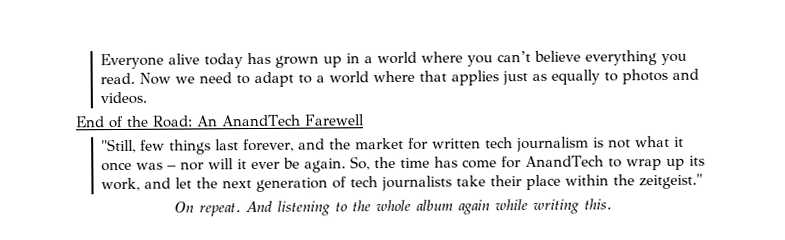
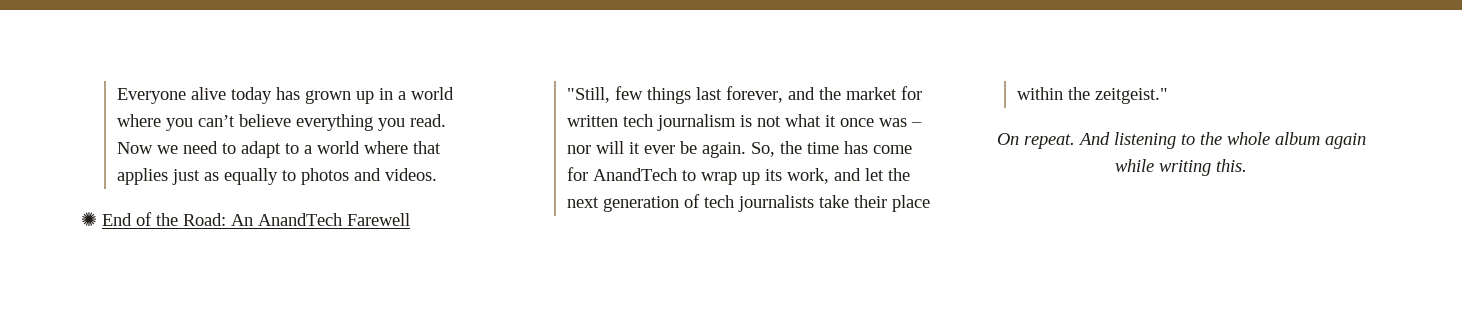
(148, 98) none -> [81,212,97,226] ✺

